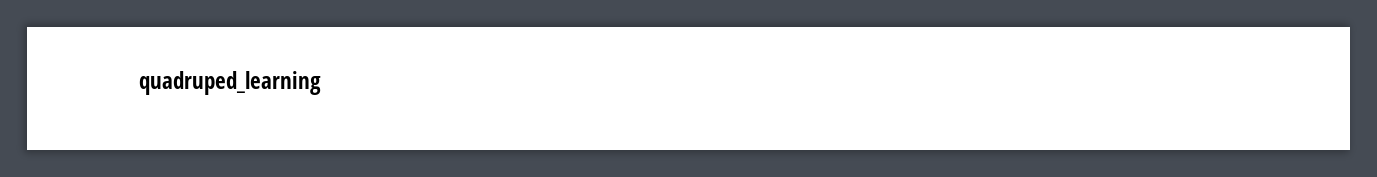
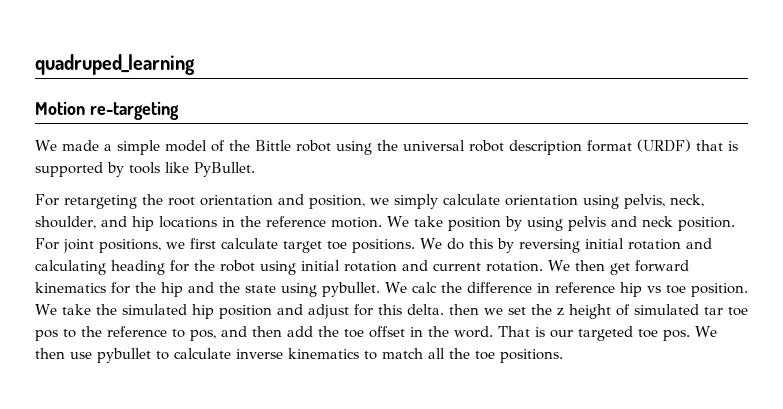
(321, 83) none -> [35,101,179,120] [35,139,738,155] [35,162,255,177] [35,194,704,209] [35,216,735,231] [35,238,712,253] [35,260,689,275] [35,282,748,297] [35,304,748,319] [35,326,717,341] [35,348,563,363] // Motion re-targeting // We made a simple model of the Bittle robot using the universal robot description format (URDF) that is supported by tools like PyBullet. // For retargeting the root orientation and position, we simply calculate orientation using pelvis, neck, shoulder, and hip locations in the reference motion. We take position by using pelvis and neck position. For joint positions, we first calculate target toe positions. We do this by reversing initial rotation and calculating heading for the robot using initial rotation and current rotation. We then get forward kinematics for the hip and the state using pybullet. We calc the difference in reference hip vs toe position. We take the simulated hip position and adjust for this delta. then we set the z height of simulated tar toe pos to the reference to pos, and then add the toe offset in the word. That is our targeted toe pos. We then use pybullet to calculate inverse kinematics to match all the toe positions.

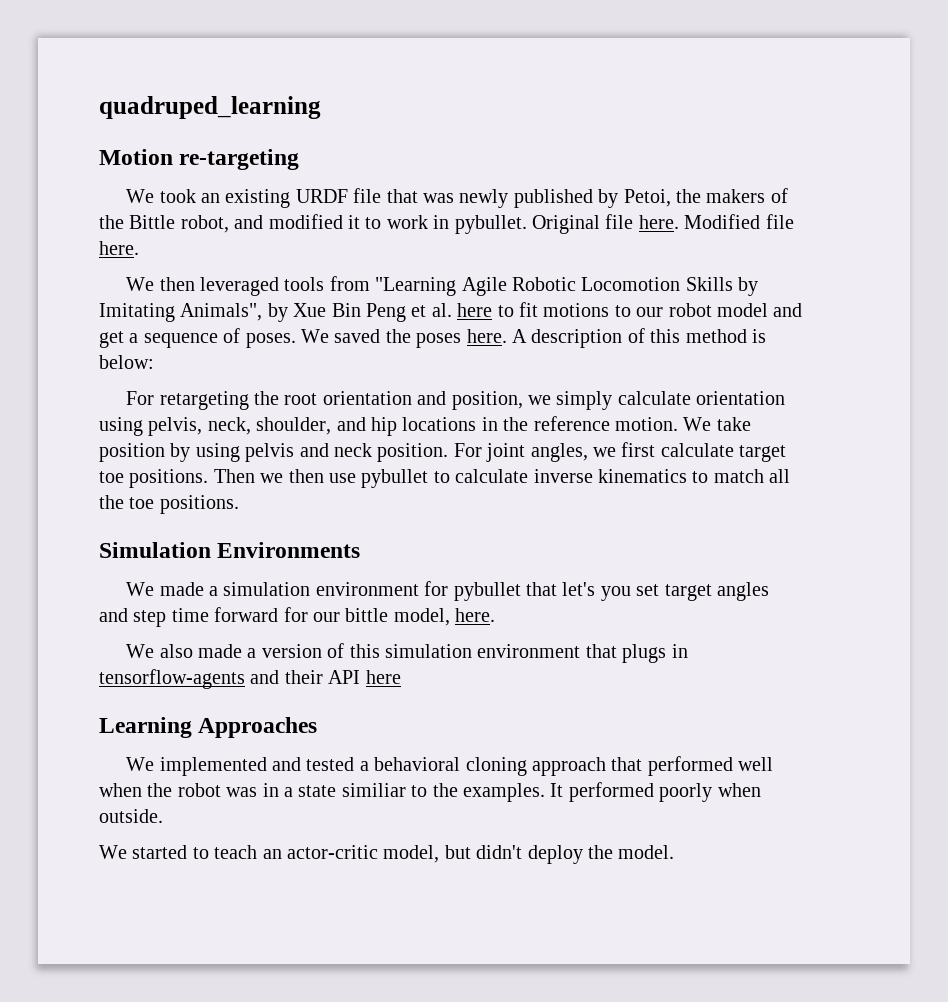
[61,139,738,155] [35,162,255,177] made a simple model of the Bittle robot using the universal robot description format (URDF) that is supported by tools like PyBullet. -> [159,188,788,208] [99,214,794,234] [99,241,139,255] [126,276,759,296] [99,302,803,322] [99,328,766,348] [99,355,154,369] took an existing URDF file that was newly published by Petoi, the makers of the Bittle robot, and modified it to work in pybullet. Original file here. Modified file here. // We then leveraged tools from "Learning Agile Robotic Locomotion Skills by Imitating Animals", by Xue Bin Peng et al. here to fit motions to our robot model and get a sequence of poses. We saved the poses here. A description of this method is below:
[99,239,161,253] positions, -> [530,443,588,462] angles,
[420,238,712,253] [35,260,689,275] [35,282,748,297] [35,304,748,319] [35,326,717,341] We do this by reversing initial rotation and calculating heading for the robot using initial rotation and current rotation. We then get forward kinematics for the hip and the state using pybullet. We calc the difference in reference hip vs toe position. We take the simulated hip position and adjust for this delta. then we set the z height of simulated tar toe pos to the reference to pos, and then add the toe offset in the word. That is our targeted toe pos. We -> [213,469,284,483] Then we
(563, 356) none -> [99,542,361,558] [126,581,769,601] [99,607,496,627] [126,643,688,663] [99,669,401,689] [99,717,318,738] [126,756,774,776] [99,782,761,802] [99,809,163,823] [99,845,675,864] // Simulation Environments // We made a simulation environment for pybullet that let's you set target angles and step time forward for our bittle model, here. // We also made a version of this simulation environment that plugs in tensorflow-agents and their API here // Learning Approaches // We implemented and tested a behavioral cloning approach that performed well when the robot was in a state similiar to the examples. It performed poorly when outside. // We started to teach an actor-critic model, but didn't deploy the model.

